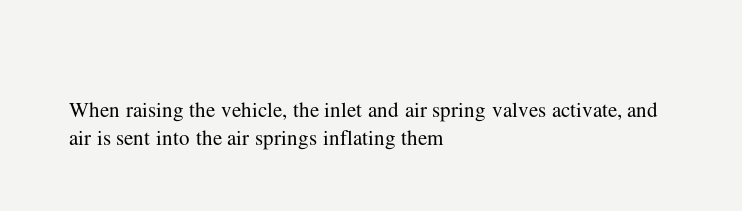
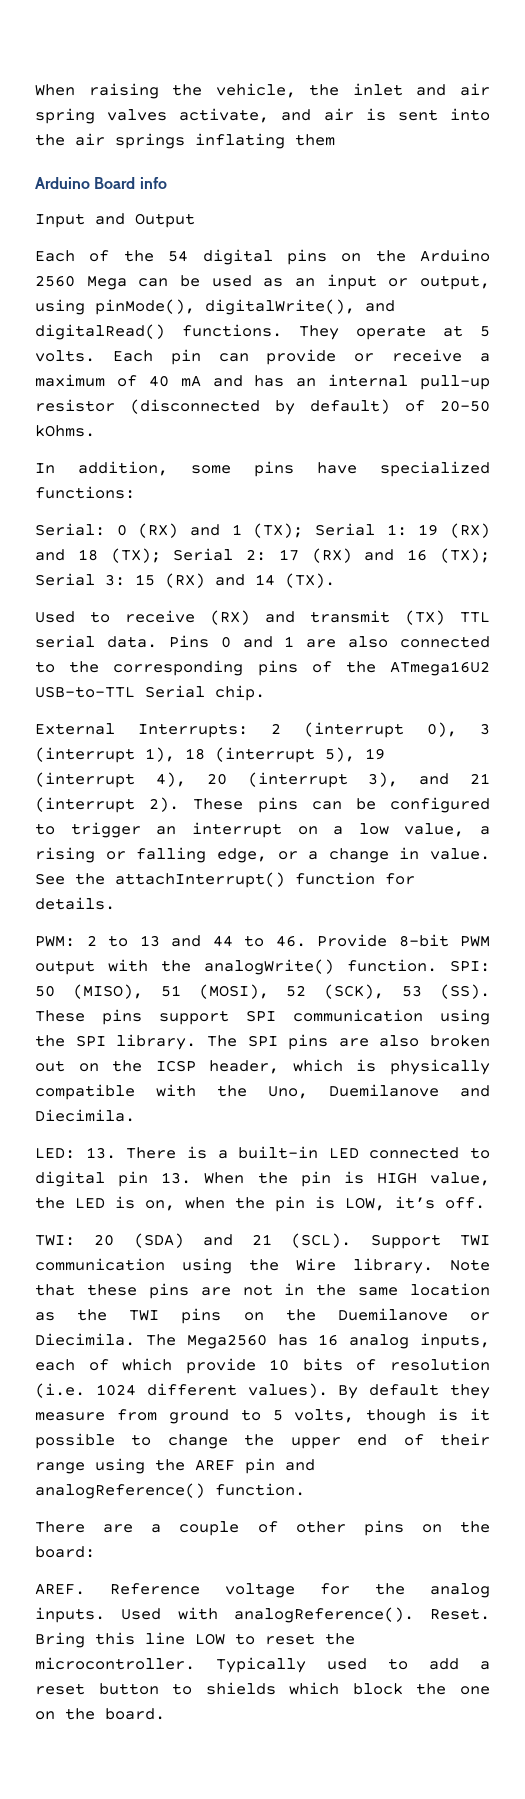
(445, 137) none -> [35,177,167,189] [35,213,195,228] [35,249,490,265] [35,274,490,290] [35,299,395,315] [35,324,490,340] [35,349,490,365] [35,374,490,390] [35,399,490,415] [35,425,95,437] [35,461,490,477] [35,486,135,499] [35,523,491,538] [35,548,490,563] [35,573,335,588] [35,610,490,625] [35,635,490,648] [35,660,491,676] [35,685,265,701] [35,722,490,738] [35,747,385,763] [35,772,490,788] [35,797,491,813] [35,822,490,838] [35,847,490,863] [35,872,415,888] [35,897,115,910] [35,934,490,947] [35,959,490,975] [35,984,490,999] [35,1009,490,1025] [35,1034,490,1050] [35,1059,490,1075] [35,1084,490,1100] [35,1109,135,1122] [35,1146,490,1159] [35,1171,490,1187] [35,1196,485,1212] [35,1233,490,1249] [35,1258,490,1274] [35,1283,490,1299] [35,1308,490,1324] [35,1333,490,1349] [35,1358,490,1374] [35,1383,490,1399] [35,1408,490,1424] [35,1433,491,1449] [35,1458,315,1474] [35,1483,305,1499] [35,1520,490,1536] [35,1546,95,1558] [35,1583,490,1598] [35,1607,490,1623] [35,1632,355,1648] [35,1657,490,1673] [35,1682,490,1695] [35,1708,165,1720] // Arduino Board info // Input and Output // Each of the 54 digital pins on the Arduino 2560 Mega can be used as an input or output, using pinMode(), digitalWrite(), and digitalRead() functions. They operate at 5 volts. Each pin can provide or receive a maximum of 40 mA and has an internal pull-up resistor (disconnected by default) of 20-50 kOhms. // In addition, some pins have specialized functions: // Serial: 0 (RX) and 1 (TX); Serial 1: 19 (RX) and 18 (TX); Serial 2: 17 (RX) and 16 (TX); Serial 3: 15 (RX) and 14 (TX). // Used to receive (RX) and transmit (TX) TTL serial data. Pins 0 and 1 are also connected to the corresponding pins of the ATmega16U2 USB-to-TTL Serial chip. // External Interrupts: 2 (interrupt 0), 3 (interrupt 1), 18 (interrupt 5), 19 (interrupt 4), 20 (interrupt 3), and 21 (interrupt 2). These pins can be configured to trigger an interrupt on a low value, a rising or falling edge, or a change in value. See the attachInterrupt() function for details. // PWM: 2 to 13 and 44 to 46. Provide 8-bit PWM output with the analogWrite() function. SPI: 50 (MISO), 51 (MOSI), 52 (SCK), 53 (SS). These pins support SPI communication using the SPI library. The SPI pins are also broken out on the ICSP header, which is physically compatible with the Uno, Duemilanove and Diecimila. // LED: 13. There is a built-in LED connected to digital pin 13. When the pin is HIGH value, the LED is on, when the pin is LOW, it’s off. // TWI: 20 (SDA) and 21 (SCL). Support TWI communication using the Wire library. Note that these pins are not in the same location as the TWI pins on the Duemilanove or Diecimila. The Mega2560 has 16 analog inputs, each of which provide 10 bits of resolution (i.e. 1024 different values). By default they measure from ground to 5 volts, though is it possible to change the upper end of their range using the AREF pin and analogReference() function. // There are a couple of other pins on the board: // AREF. Reference voltage for the analog inputs. Used with analogReference(). Reset. Bring this line LOW to reset the microcontroller. Typically used to add a reset button to shields which block the one on the board.

